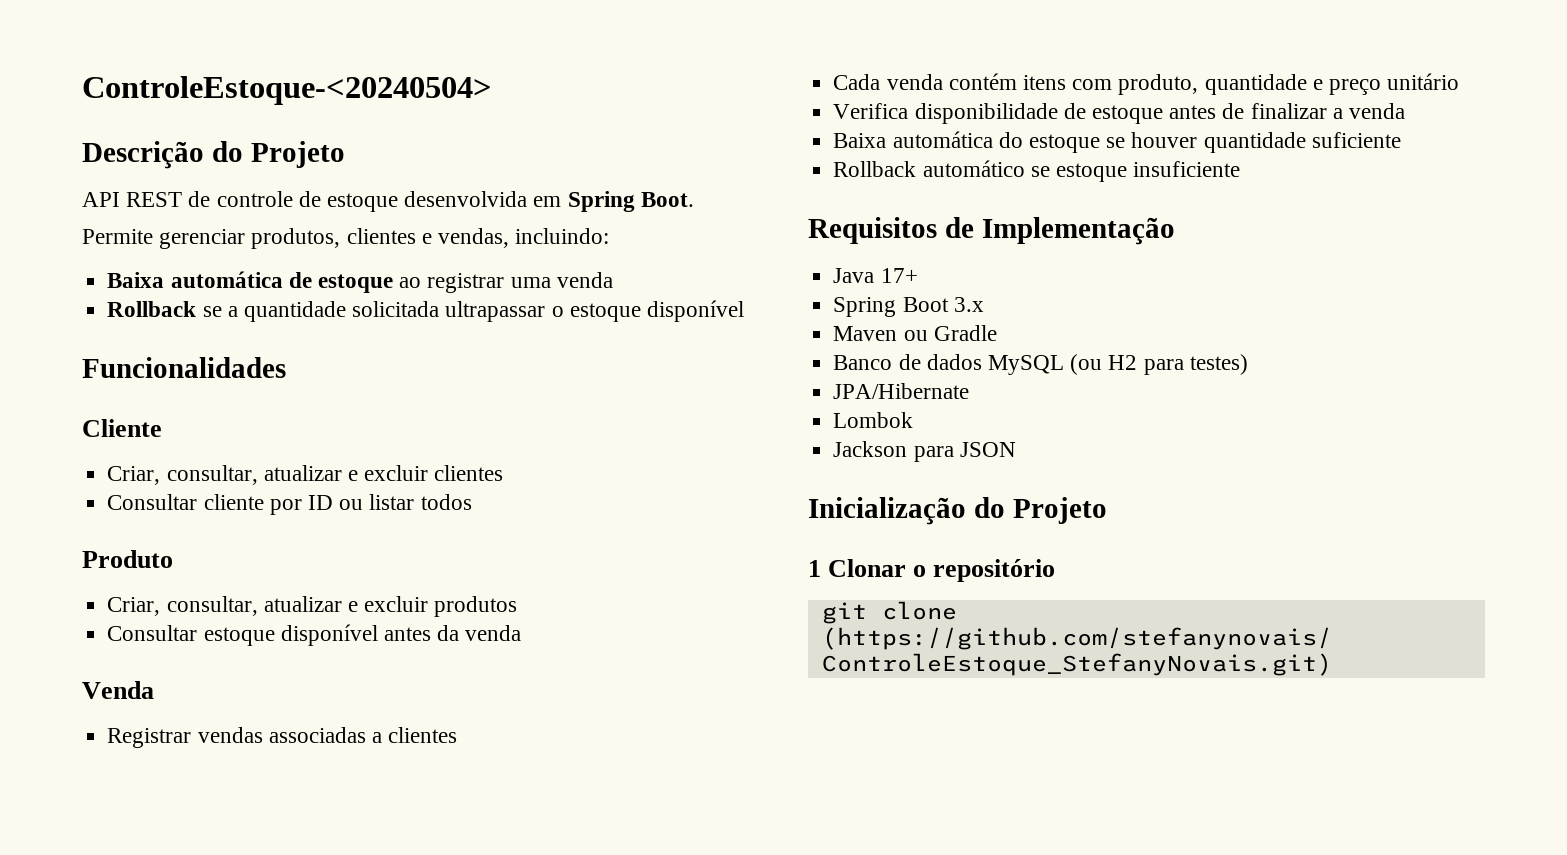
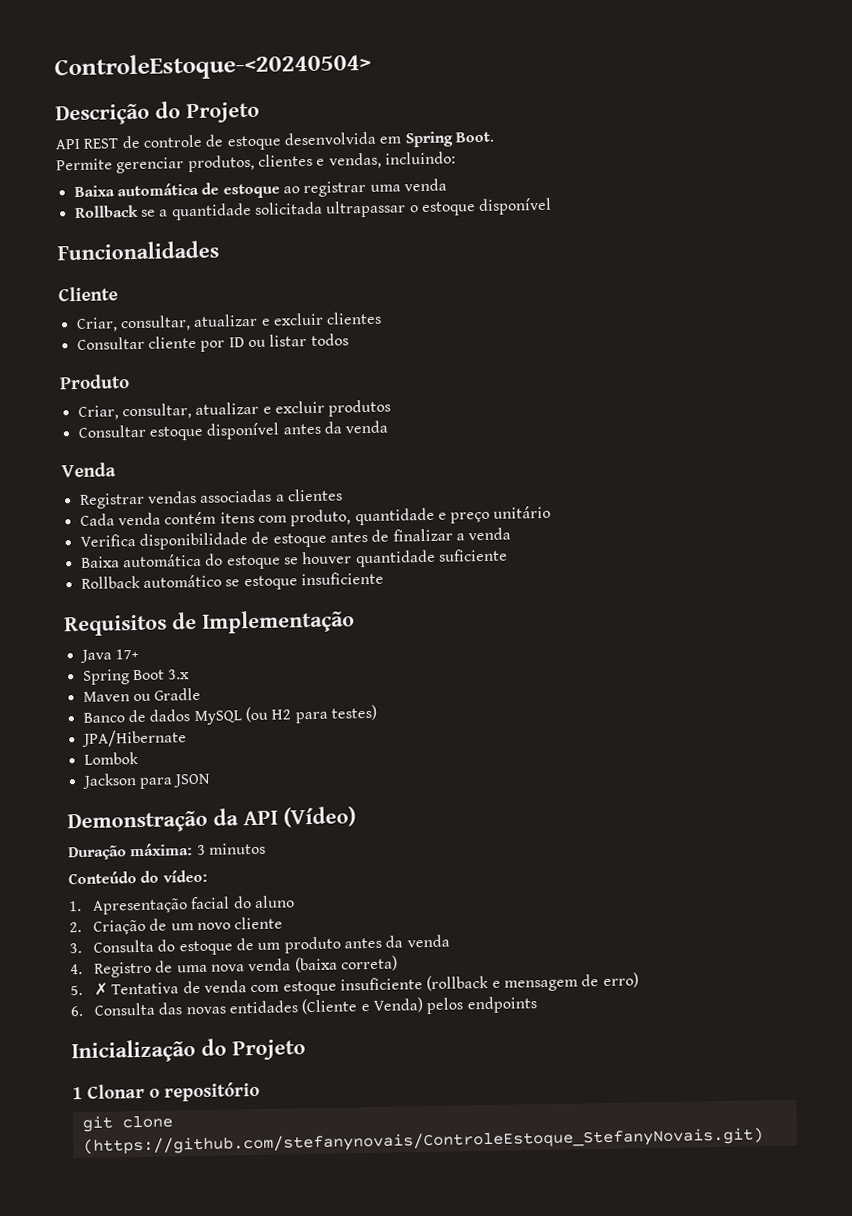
(1016, 449) none -> [67,806,356,834] [68,842,266,861] [68,869,208,885] [69,895,296,915] [69,916,284,935] [69,934,450,956] [70,955,398,978] [70,972,639,996] [70,996,537,1017] // Demonstração da API (Vídeo) // Duração máxima: 3 minutos // Conteúdo do vídeo: // 1. Apresentação facial do aluno // 2. Criação de um novo cliente // 3. Consulta do estoque de um produto antes da venda // 4. Registro de uma nova venda (baixa correta) // 5. ✗ Tentativa de venda com estoque insuficiente (rollback e mensagem de erro) // 6. Consulta das novas entidades (Cliente e Venda) pelos endpoints

